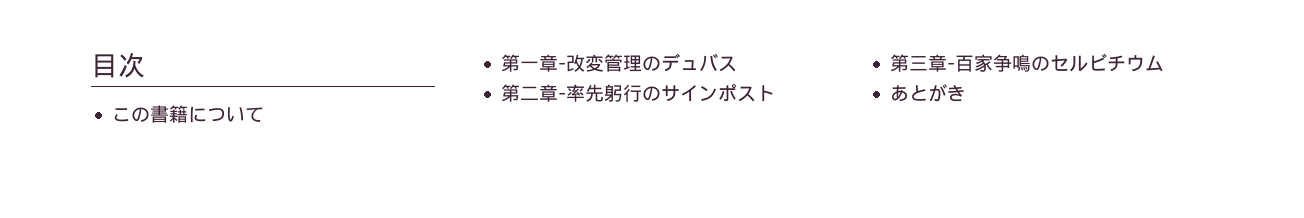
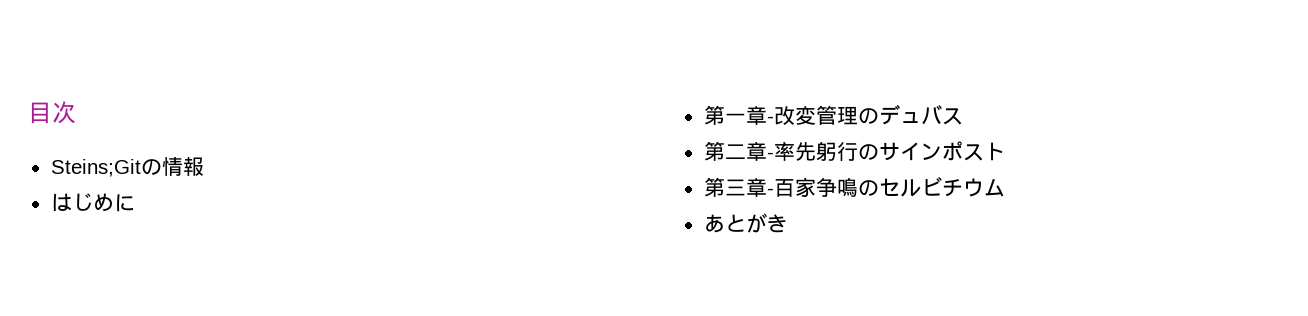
[111,105,188,123] この書籍 -> [50,157,204,177] [50,193,114,212] Steins;Gitの情報 // はじめ
[206,107,264,122] ついて -> (135, 203) none

